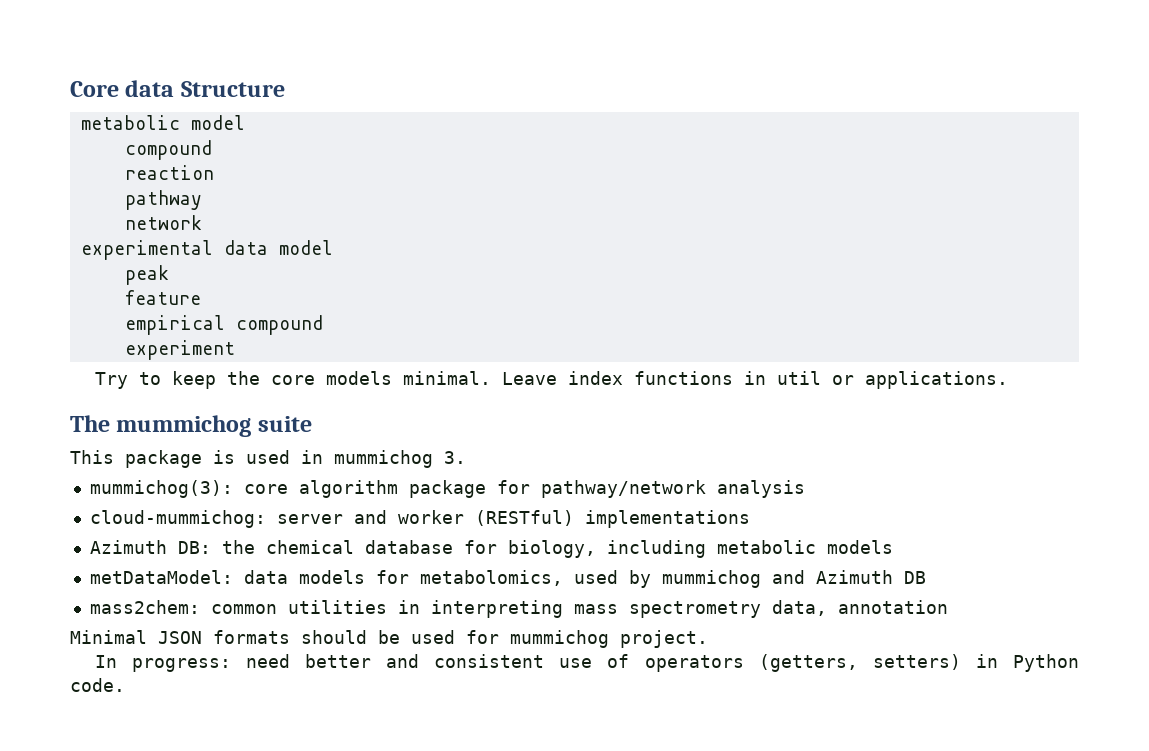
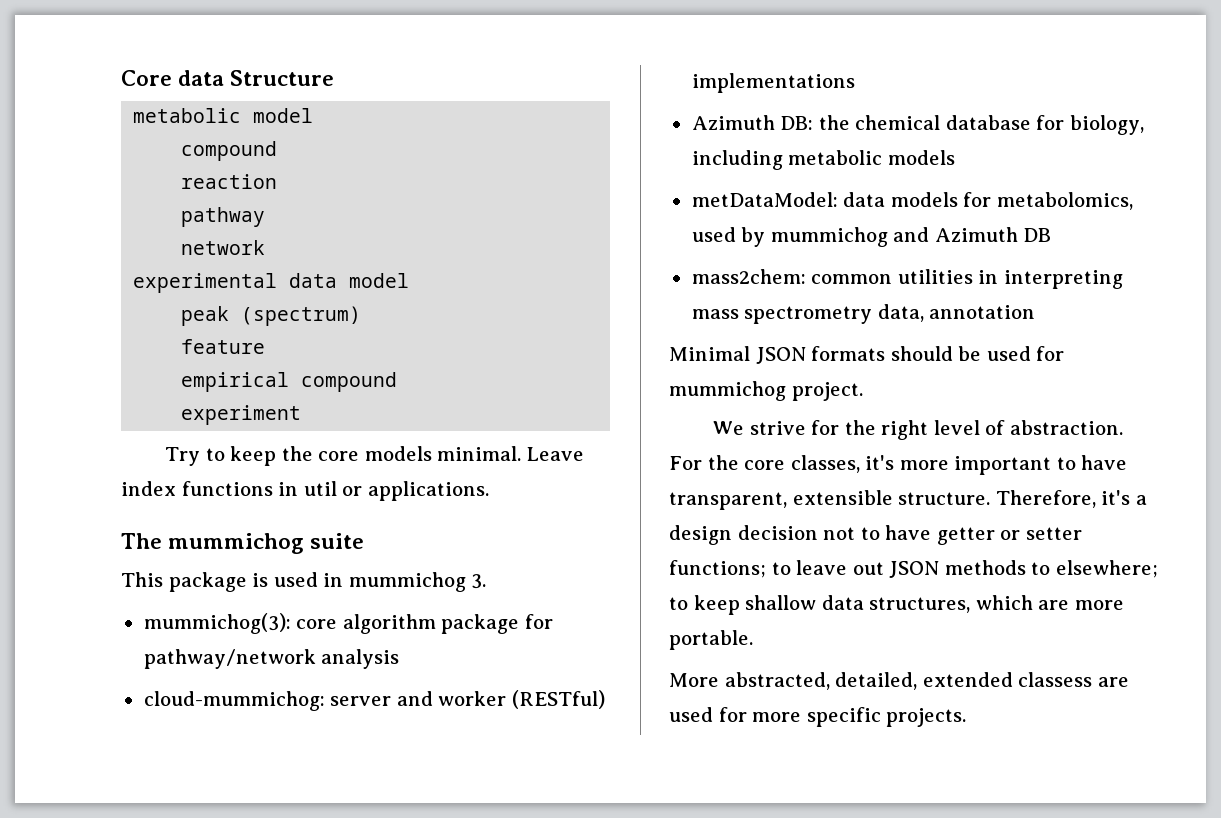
(169, 275) none -> [241,306,362,326] (spectrum)
[94,654,1079,672] [70,678,125,692] In progress: need better and consistent use of operators (getters, setters) in Python code. -> [713,420,1123,440] [669,455,1128,475] [669,490,1147,510] [669,525,1082,545] [669,560,1158,578] [669,595,1124,615] [669,630,753,650] [669,672,1129,690] [669,707,967,727] We strive for the right level of abstraction. For the core classes, it's more important to have transparent, extensible structure. Therefore, it's a design decision not to have getter or setter functions; to leave out JSON methods to elsewhere; to keep shallow data structures, which are more portable. // More abstracted, detailed, extended classess are used for more specific projects.

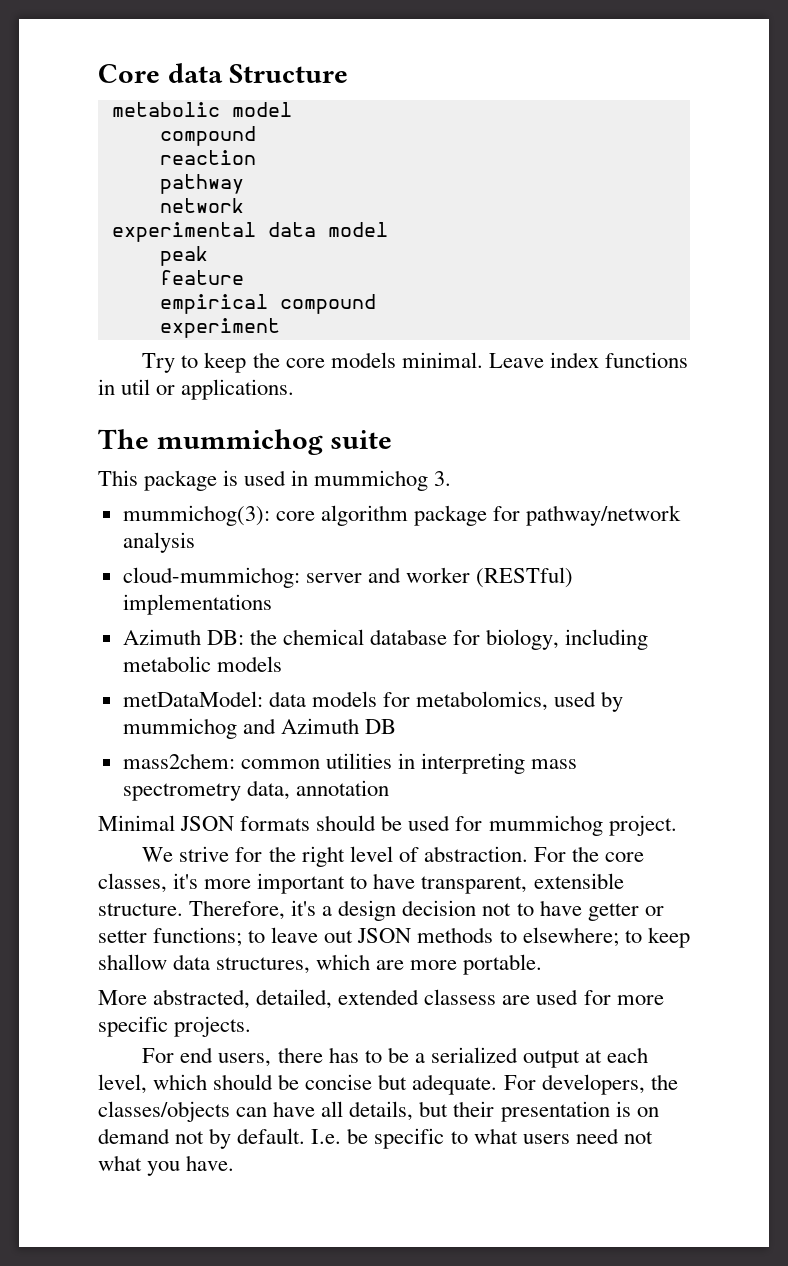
[241,306,362,326] (spectrum) -> (208, 256) none
(967, 717) none -> [142,1047,649,1068] [98,1074,678,1095] [98,1101,659,1122] [98,1128,653,1149] [98,1155,235,1176] // For end users, there has to be a serialized output at each level, which should be concise but adequate. For developers, the classes/objects can have all details, but their presentation is on demand not by default. I.e. be specific to what users need not what you have.

